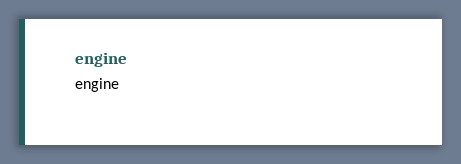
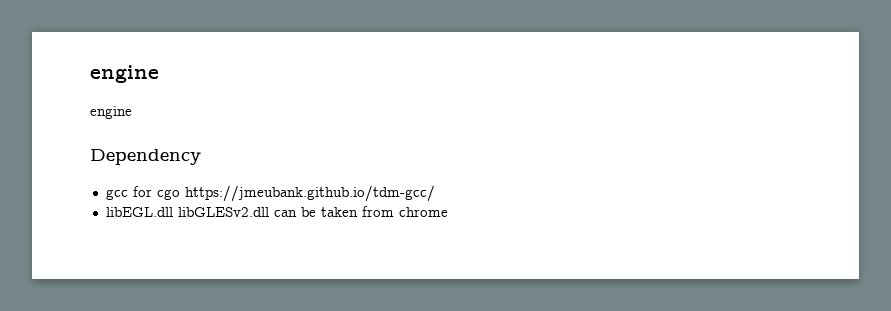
(119, 85) none -> [90,149,201,165] [105,185,435,202] [105,206,448,217] // Dependency // gcc for cgo https://jmeubank.github.io/tdm-gcc/ // libEGL.dll libGLESv2.dll can be taken from chrome

